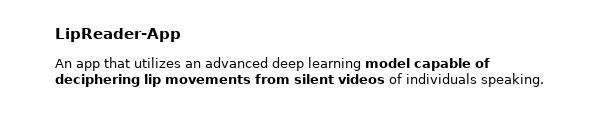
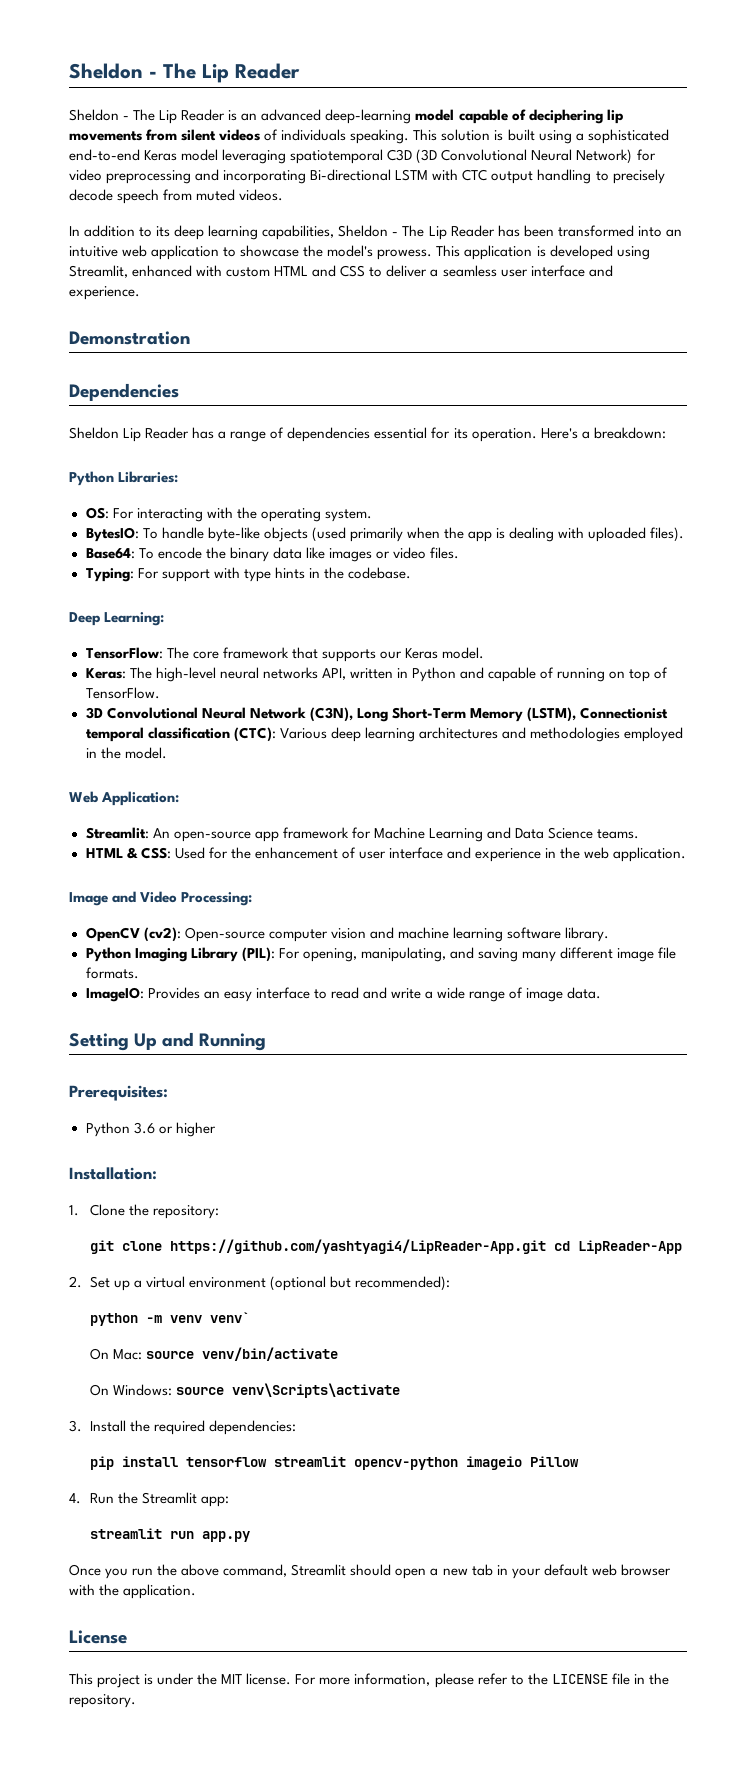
[55,28,181,42] [55,57,361,71] LipReader-App // An app that utilizes an advanced deep learning -> [69,63,300,83] [69,109,412,124] Sheldon - The Lip Reader // Sheldon - The Lip Reader is an advanced deep-learning
(544, 80) none -> [413,129,669,144] [69,149,656,164] [69,169,665,184] [69,189,284,204] [69,225,682,240] [69,245,650,260] [69,265,613,278] [69,286,140,300] [69,331,190,345] [69,383,179,401] [69,427,666,442] [69,471,179,486] [85,507,372,522] [85,527,685,542] [85,547,460,562] [85,567,411,582] [69,612,165,626] [85,647,484,662] [85,667,669,682] [85,687,160,699] [85,707,668,722] [85,727,683,742] [85,747,167,759] [69,791,180,806] [85,827,640,842] [85,847,687,862] [69,891,253,906] [85,927,609,942] [85,947,677,962] [85,967,139,979] [85,987,602,1002] [69,1032,267,1051] [69,1085,168,1101] [85,1122,216,1137] [69,1167,157,1180] [69,1204,219,1219] [89,1239,682,1254] [69,1276,451,1291] [89,1312,250,1326] [89,1347,338,1361] [89,1383,400,1398] [69,1420,296,1435] [89,1456,579,1470] [69,1492,229,1507] [89,1528,250,1542] [69,1564,671,1579] [69,1584,197,1599] [69,1630,127,1644] [69,1673,669,1688] [69,1694,136,1708] This solution is built using a sophisticated end-to-end Keras model leveraging spatiotemporal C3D (3D Convolutional Neural Network) for video preprocessing and incorporating Bi-directional LSTM with CTC output handling to precisely decode speech from muted videos. // In addition to its deep learning capabilities, Sheldon - The Lip Reader has been transformed into an intuitive web application to showcase the model's prowess. This application is developed using Streamlit, enhanced with custom HTML and CSS to deliver a seamless user interface and experience. // Demonstration // Dependencies // Sheldon Lip Reader has a range of dependencies essential for its operation. Here's a breakdown: // Python Libraries: // OS: For interacting with the operating system. // BytesIO: To handle byte-like objects (used primarily when the app is dealing with uploaded files). // Base64: To encode the binary data like images or video files. // Typing: For support with type hints in the codebase. // Deep Learning: // TensorFlow: The core framework that supports our Keras model. // Keras: The high-level neural networks API, written in Python and capable of running on top of TensorFlow. // 3D Convolutional Neural Network (C3N), Long Short-Term Memory (LSTM), Connectionist temporal classification (CTC): Various deep learning architectures and methodologies employed in the model. // Web Application: // Streamlit: An open-source app framework for Machine Learning and Data Science teams. // HTML & CSS: Used for the enhancement of user interface and experience in the web application. // Image and Video Processing: // OpenCV (cv2): Open-source computer vision and machine learning software library. // Python Imaging Library (PIL): For opening, manipulating, and saving many different image file formats. // ImageIO: Provides an easy interface to read and write a wide range of image data. // Setting Up and Running // Prerequisites: // Python 3.6 or higher // Installation: // 1. Clone the repository: // git clone https://github.com/yashtyagi4/LipReader-App.git cd LipReader-App // 2. Set up a virtual environment (optional but recommended): // python -m venv venv` // On Mac: source venv/bin/activate // On Windows: source venv\Scripts\activate // 3. Install the required dependencies: // pip install tensorflow streamlit opencv-python imageio Pillow // 4. Run the Streamlit app: // streamlit run app.py // Once you run the above command, Streamlit should open a new tab in your default web browser with the application. // License // This project is under the MIT license. For more information, please refer to the LICENSE file in the repository.

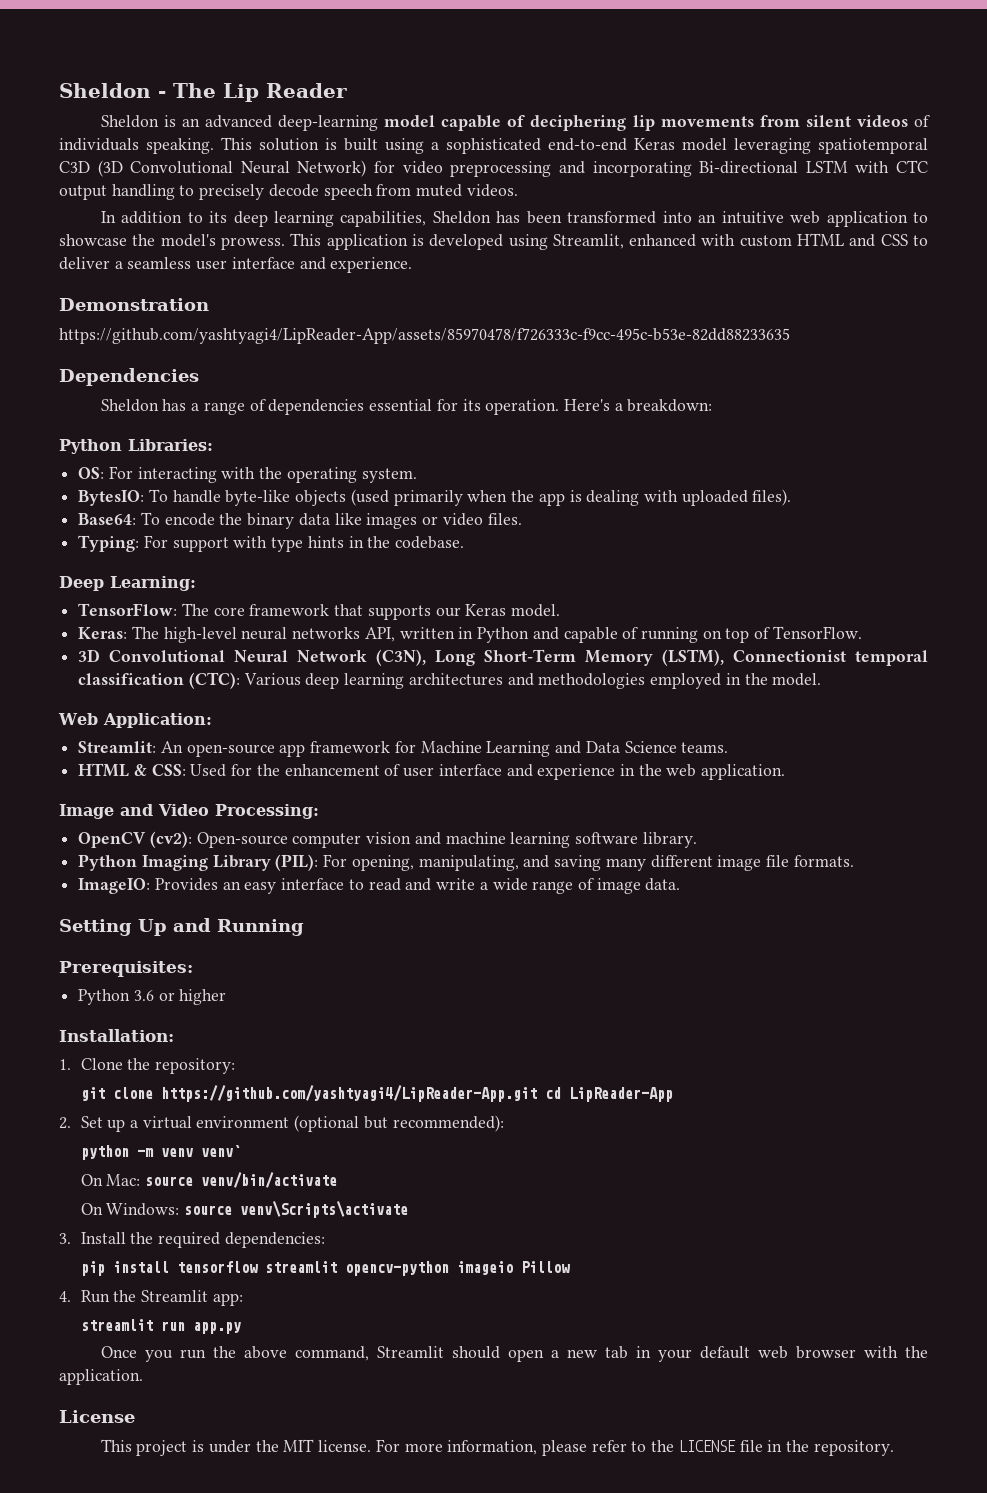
[123,109,226,124] - The Lip Reader -> (159, 121) none
[392,225,495,240] - The Lip Reader -> (491, 217) none
(190, 338) none -> [59,328,790,344] // https://github.com/yashtyagi4/LipReader-App/assets/85970478/f726333c-f9cc-495c-b53e-82dd88233635
[123,427,190,442] Lip Reader -> (159, 405) none

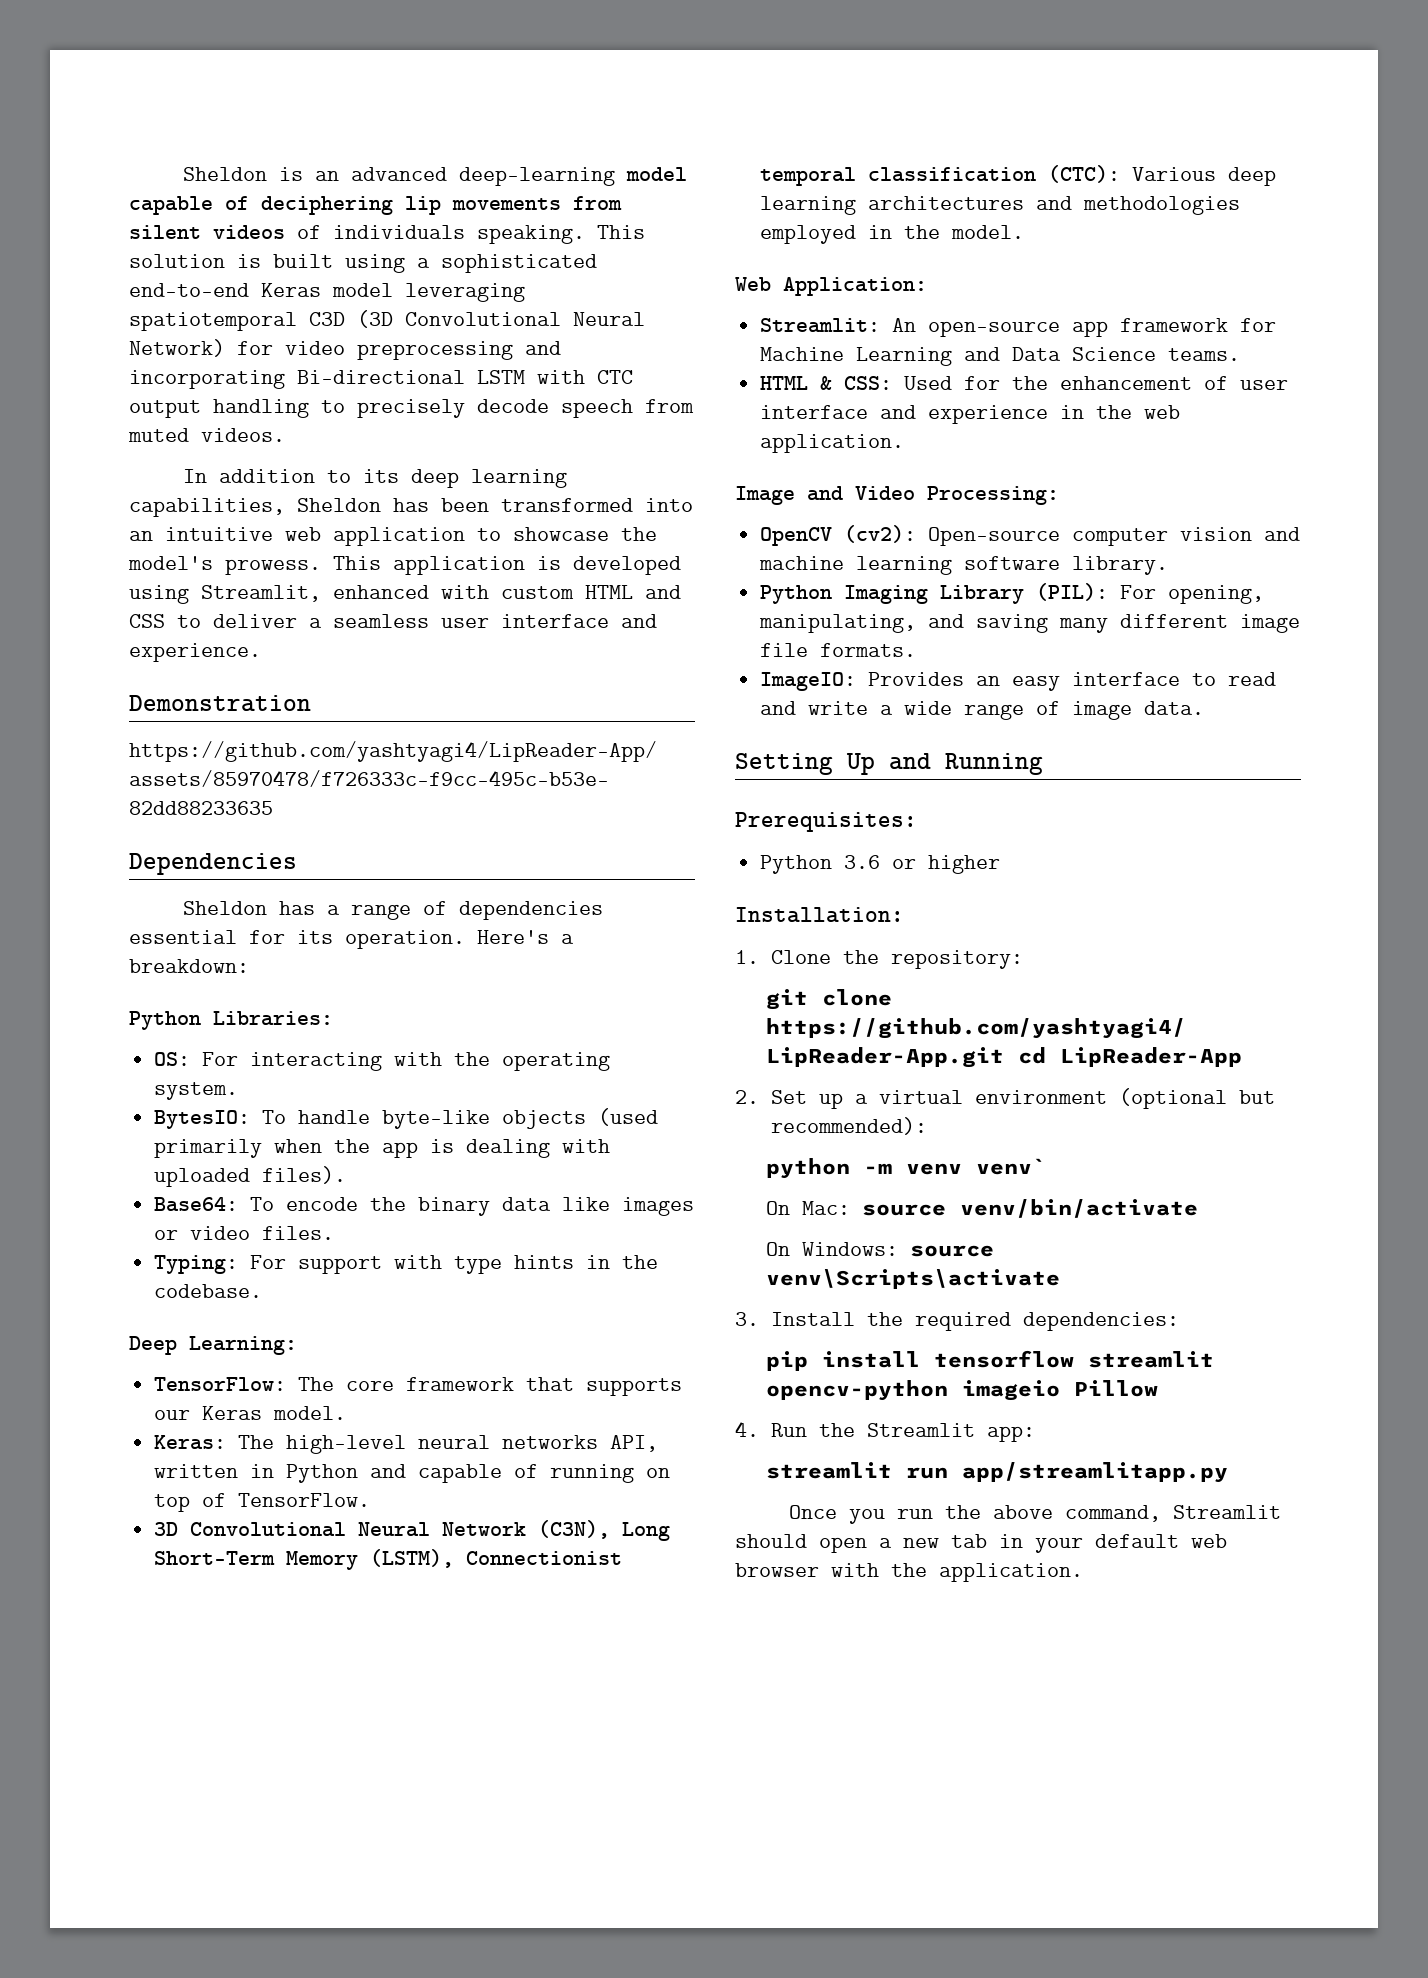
[59,83,347,102] [100,115,159,128] Sheldon - The Lip Reader // Sheldon -> [183,167,268,181] Sheldon
[192,1322,241,1334] app.py -> [962,1462,1229,1483] app/streamlitapp.py
[59,1410,135,1423] [100,1439,894,1456] // License // This project is under the MIT license. For more information, please refer to the LICENSE file in the repository. -> (1083, 1572) none

